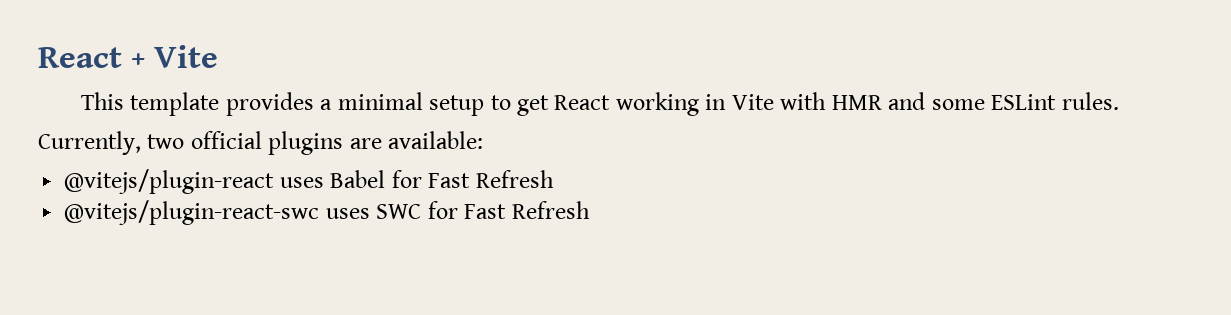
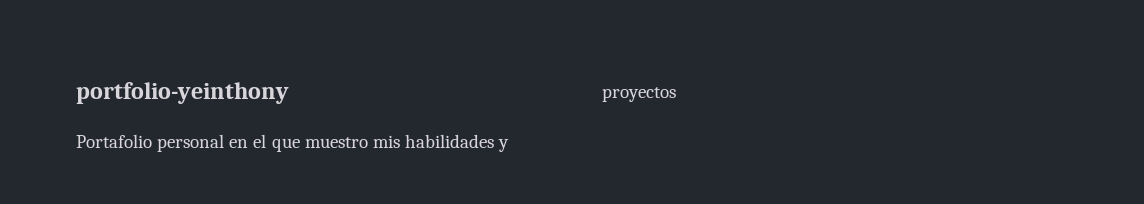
[38,45,219,68] [80,92,1119,116] [38,131,484,155] [64,169,554,194] [64,200,590,225] React + Vite // This template provides a minimal setup to get React working in Vite with HMR and some ESLint rules. // Currently, two official plugins are available: // @vitejs/plugin-react uses Babel for Fast Refresh // @vitejs/plugin-react-swc uses SWC for Fast Refresh -> [76,82,289,104] [76,134,510,152] [602,87,676,102] portfolio-yeinthony // Portafolio personal en el que muestro mis habilidades y proyectos

